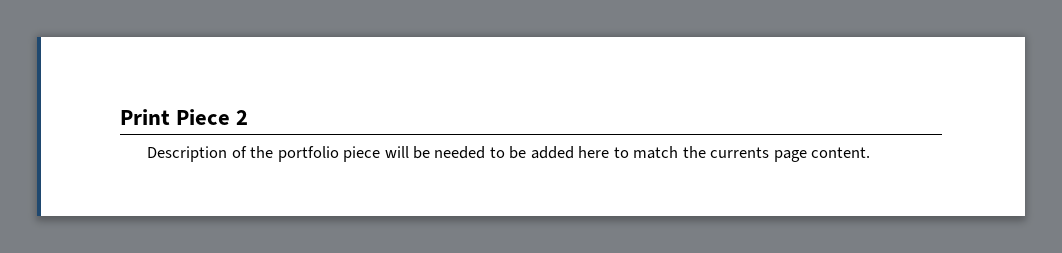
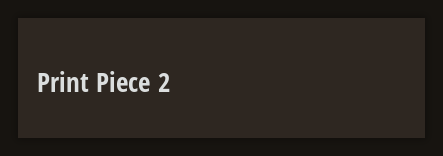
[147,146,870,162] // Description of the portfolio piece will be needed to be added here to match the currents page content. -> (171, 82) none

